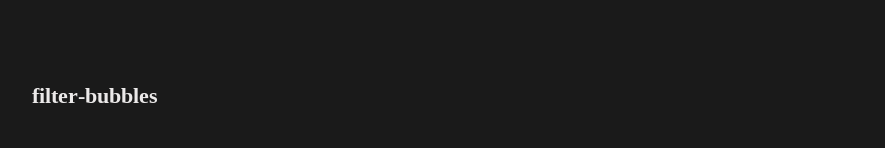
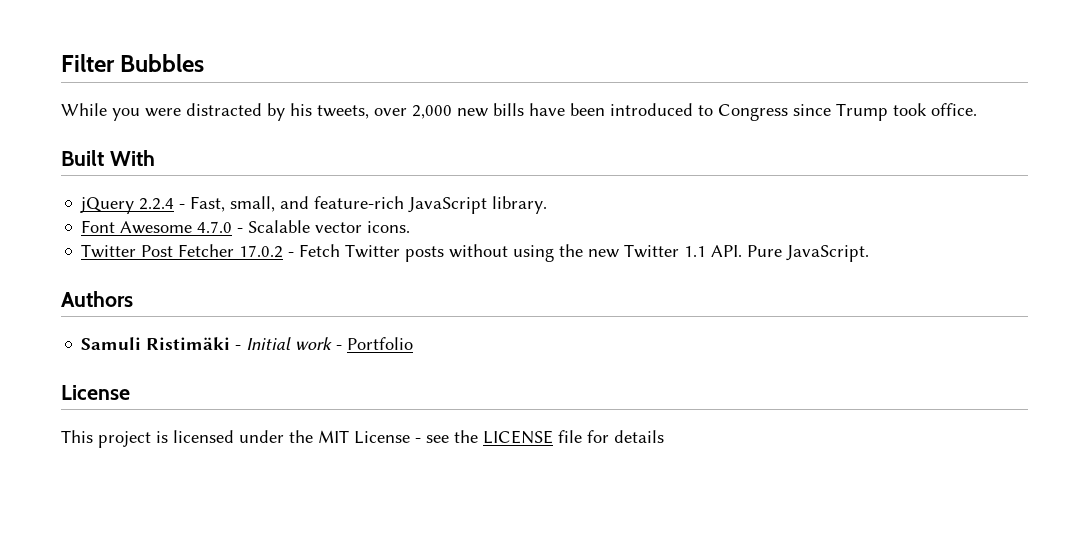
[32,88,158,103] filter-bubbles -> [61,54,205,72] [61,103,977,121] [61,150,155,166] [80,196,548,214] [81,220,411,234] [81,244,870,262] [61,291,133,307] [81,337,414,350] [61,385,130,400] [61,430,664,448] Filter Bubbles // While you were distracted by his tweets, over 2,000 new bills have been introduced to Congress since Trump took office. // Built With // jQuery 2.2.4 - Fast, small, and feature-rich JavaScript library. // Font Awesome 4.7.0 - Scalable vector icons. // Twitter Post Fetcher 17.0.2 - Fetch Twitter posts without using the new Twitter 1.1 API. Pure JavaScript. // Authors // Samuli Ristimäki - Initial work - Portfolio // License // This project is licensed under the MIT License - see the LICENSE file for details

